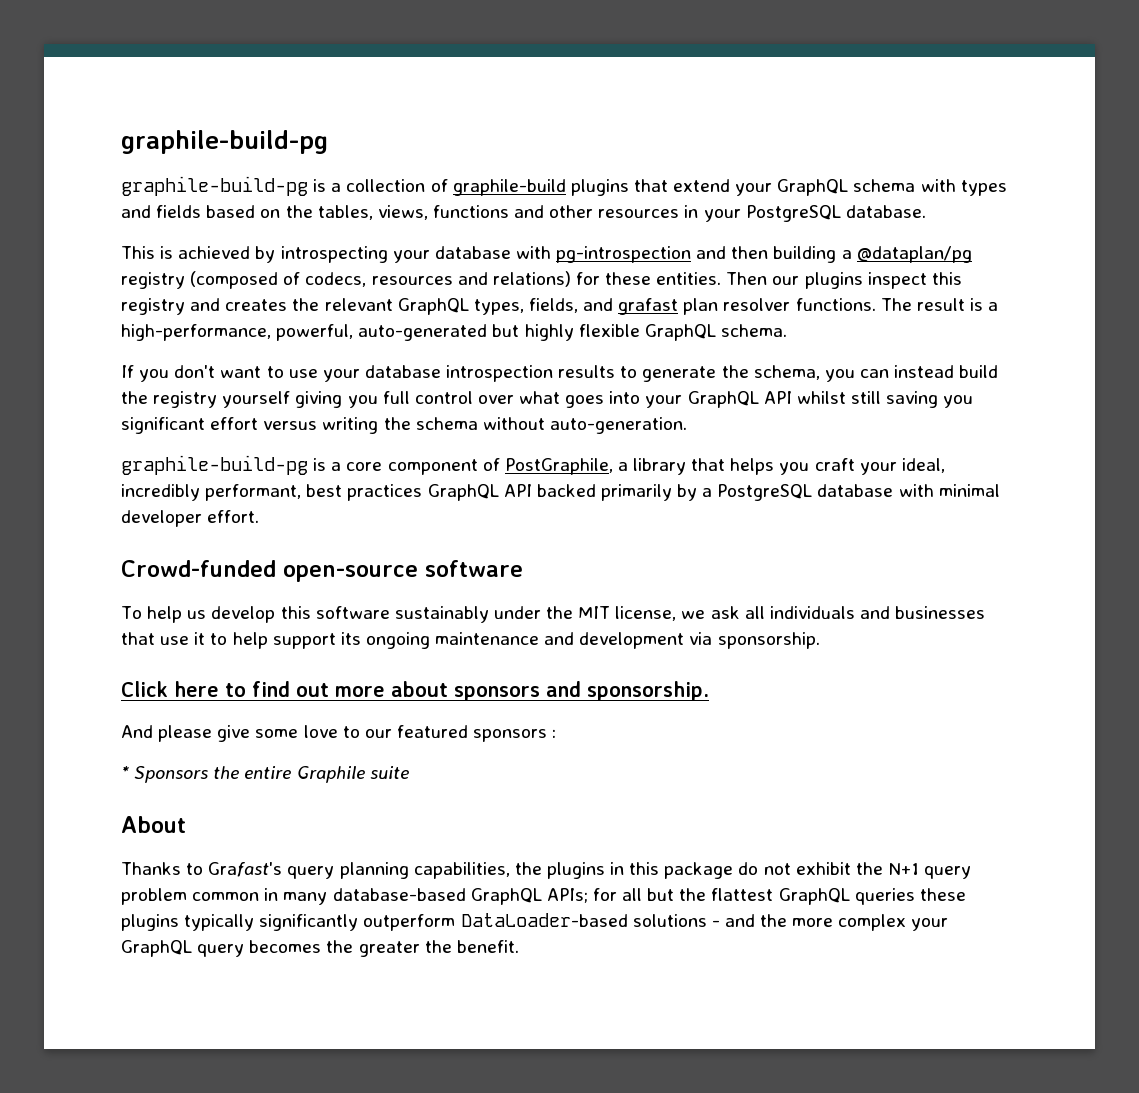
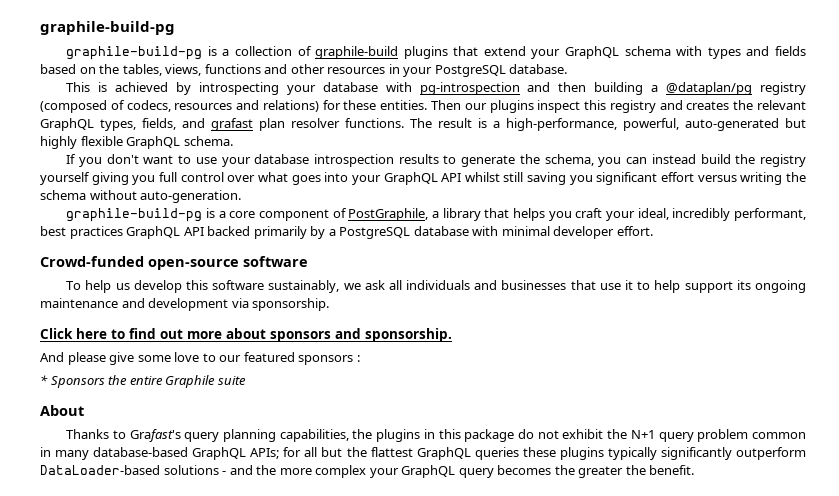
[394,606,677,623] sustainably under the MIT license, -> [268,280,340,293] sustainably,

